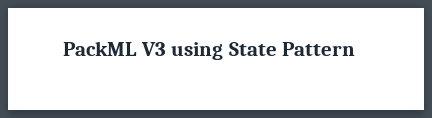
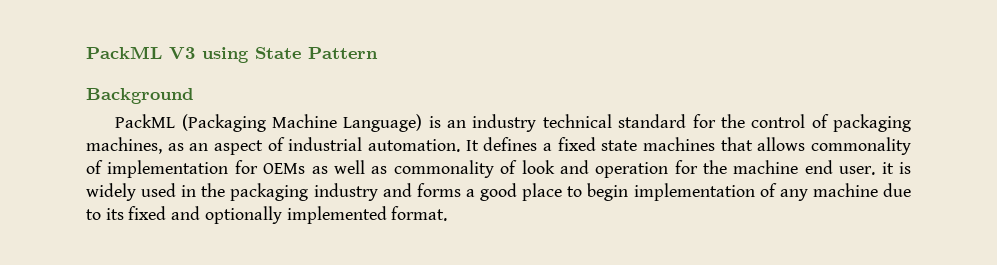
(356, 49) none -> [86,88,193,104] [115,114,912,132] [86,137,911,155] [86,160,912,178] [86,183,912,201] [86,206,448,224] // Background // PackML (Packaging Machine Language) is an industry technical standard for the control of packaging machines, as an aspect of industrial automation. It defines a fixed state machines that allows commonality of implementation for OEMs as well as commonality of look and operation for the machine end user. it is widely used in the packaging industry and forms a good place to begin implementation of any machine due to its fixed and optionally implemented format.

